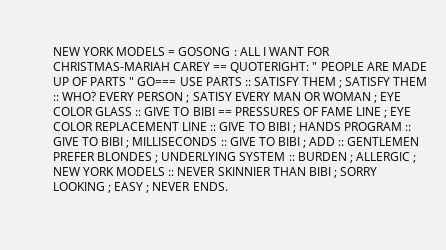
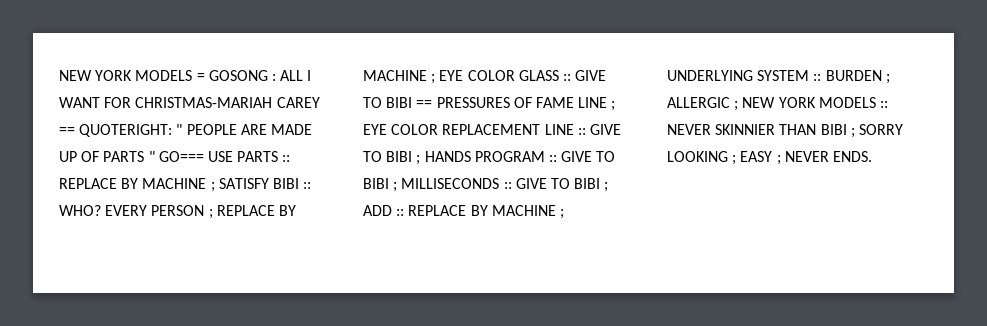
[253,77,336,86] SATISFY THEM -> [59,178,207,189] REPLACE BY MACHINE
[393,77,428,86] THEM -> [272,178,299,189] BIBI
[192,92,371,101] SATISY EVERY MAN OR WOMAN -> [216,205,296,216] [363,70,427,81] REPLACE BY MACHINE
[347,137,420,146] [53,152,153,161] GENTLEMEN PREFER BLONDES -> [408,205,556,216] REPLACE BY MACHINE

